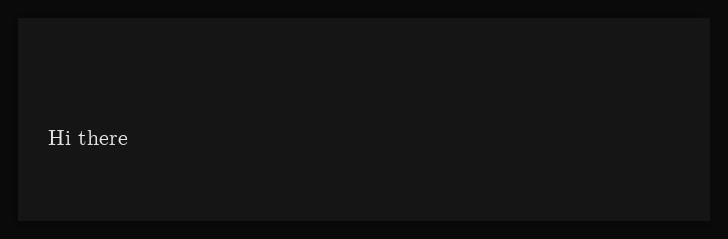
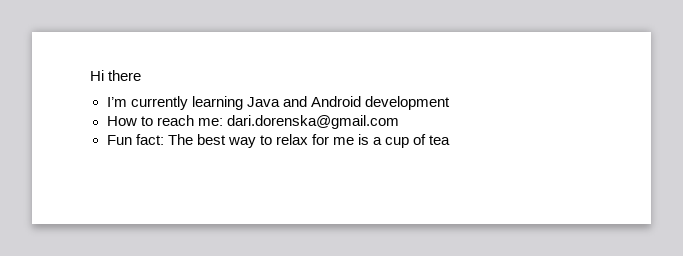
(128, 137) none -> [106,96,450,110] [106,115,399,129] [106,134,451,148] // I’m currently learning Java and Android development // How to reach me: dari.dorenska@gmail.com // Fun fact: The best way to relax for me is a cup of tea

